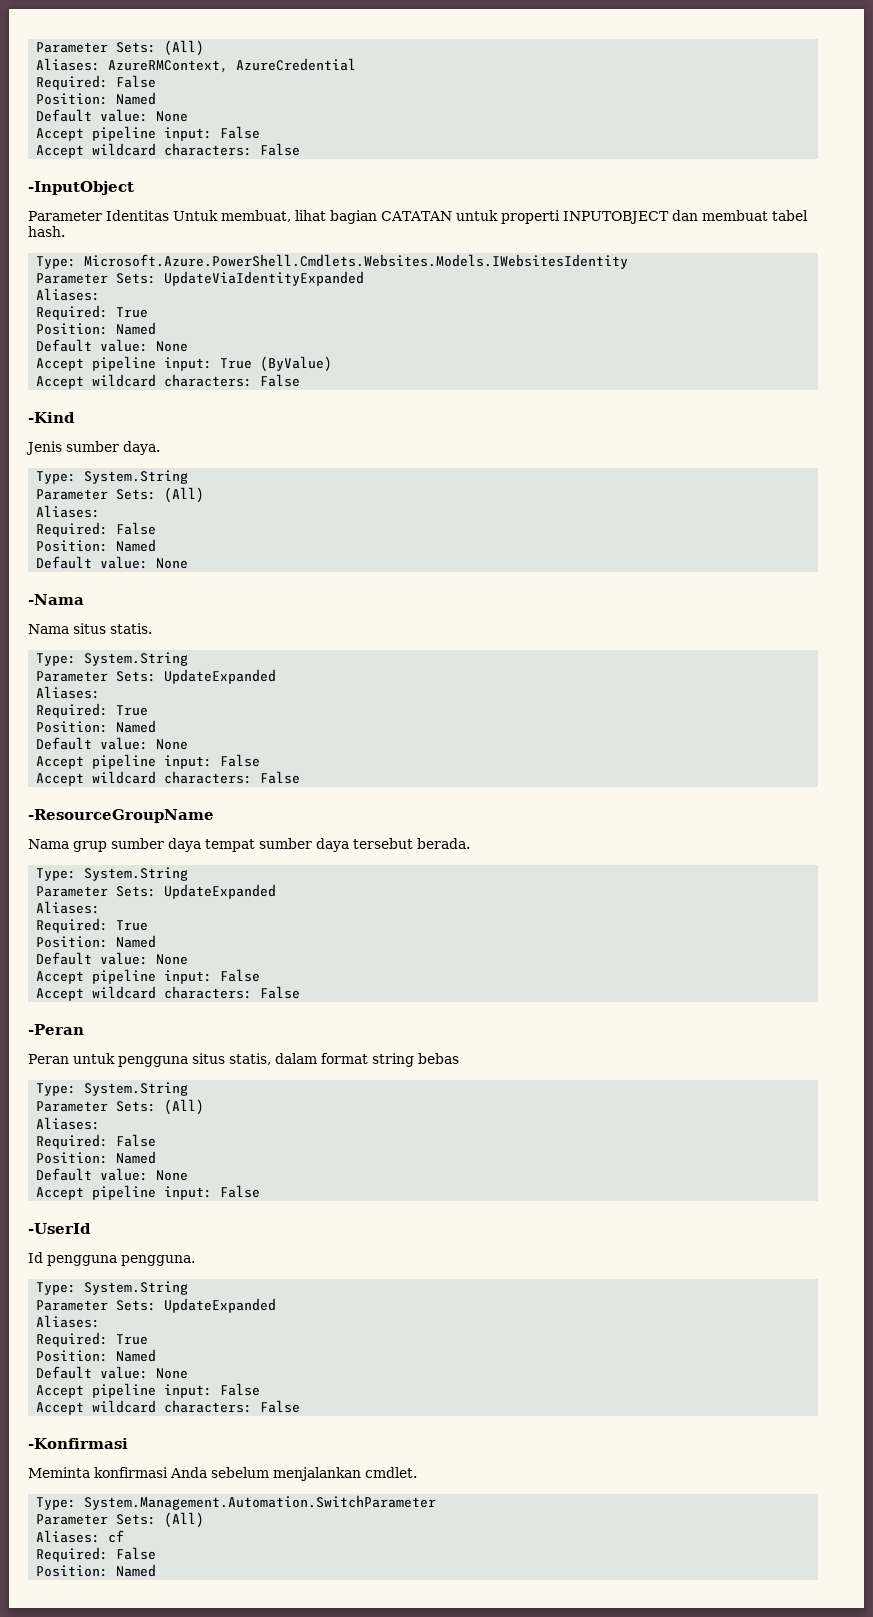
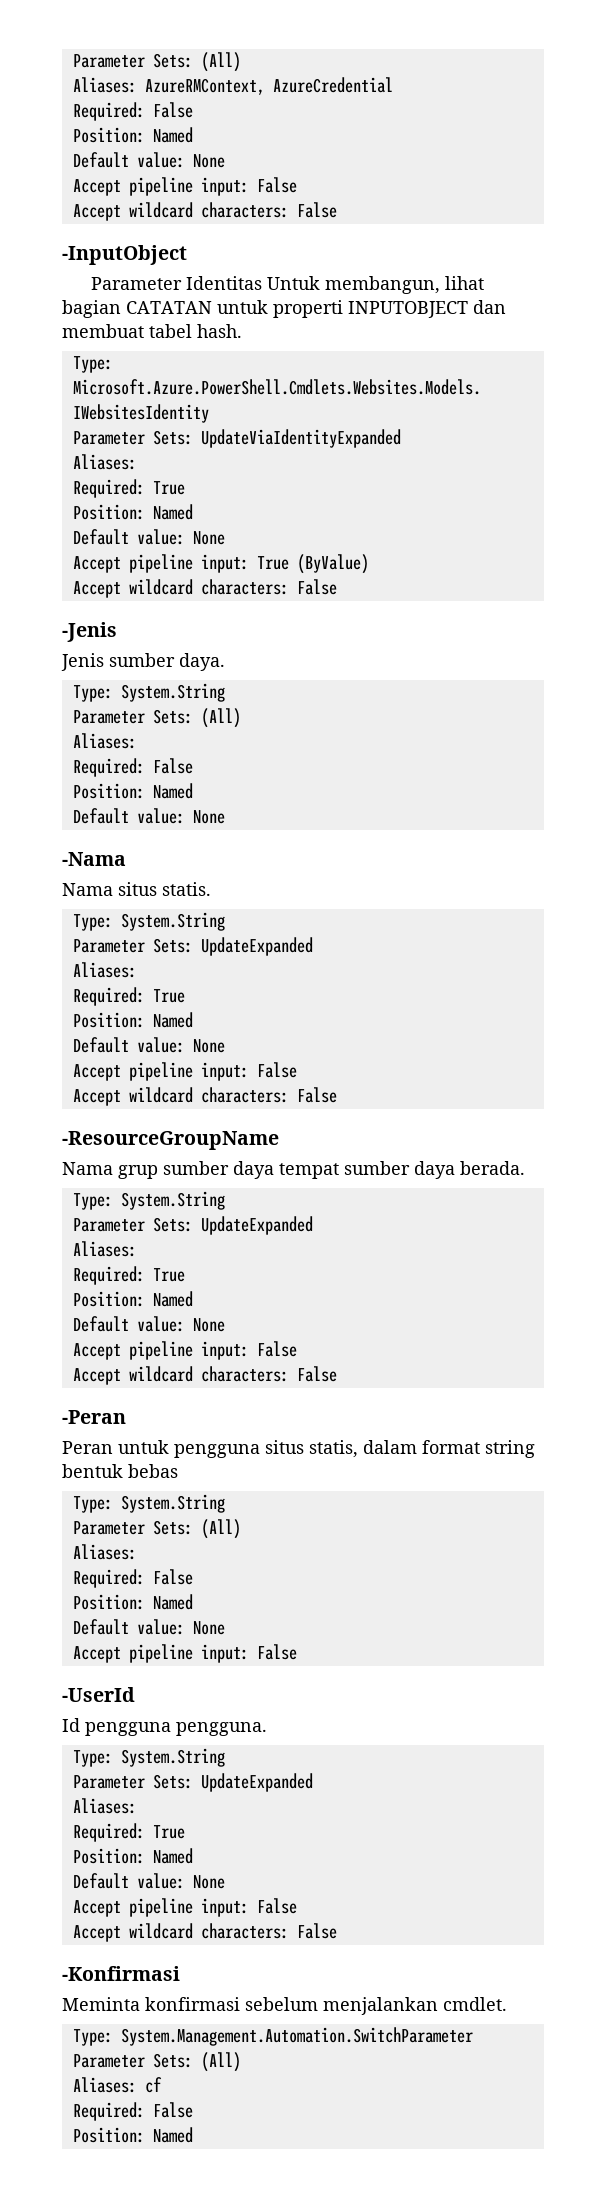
[221,210,291,222] membuat, -> [324,276,440,294] membangun,
[28,412,75,423] -Kind -> [62,622,117,642] -Jenis
[353,838,413,849] tersebut -> (455, 1170) none
(414, 1060) none -> [62,1464,123,1478] bentuk
[170,1467,207,1478] Anda -> (240, 2004) none

